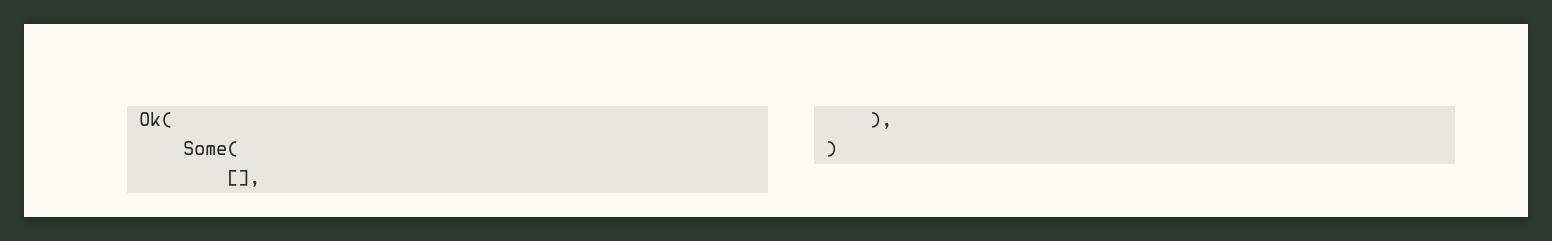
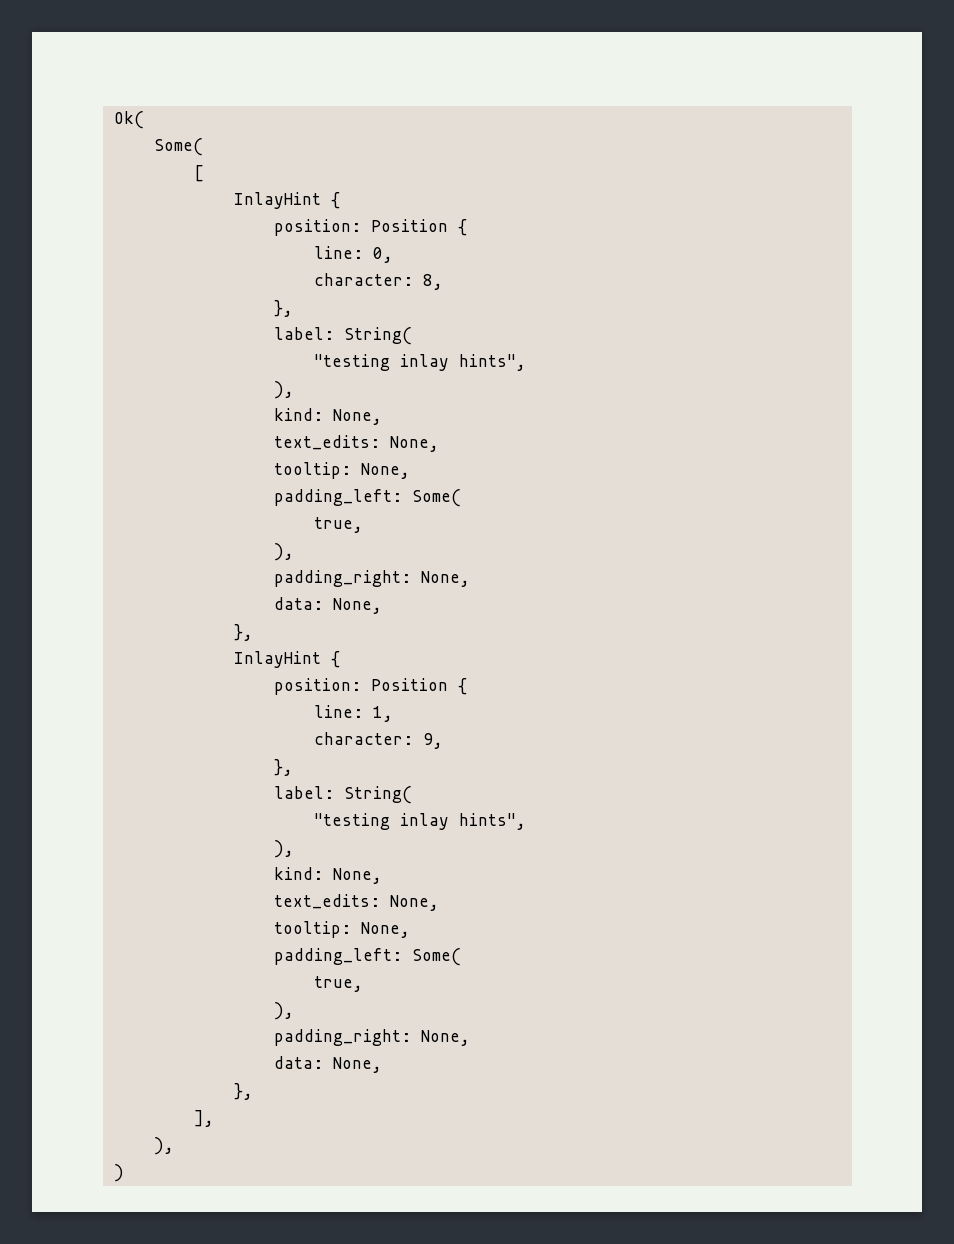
[226,170,260,187] [], -> [193,165,204,182] [233,192,340,209] [273,219,467,236] [313,246,393,263] [313,273,443,290] [273,300,293,317] [273,327,412,345] [313,354,526,371] [273,381,294,399] [273,408,382,425] [273,435,439,452] [273,462,410,479] [273,489,461,507] [313,517,363,533] [273,543,294,561] [273,570,470,587] [273,597,382,614] [233,624,253,641] [233,651,340,668] [273,678,467,695] [313,705,393,722] [313,732,443,749] [273,759,293,776] [273,786,412,804] [313,813,526,830] [273,840,294,858] [273,867,382,884] [273,894,439,911] [273,921,410,938] [273,948,461,966] [313,976,363,992] [273,1002,294,1020] [273,1029,470,1046] [273,1056,382,1073] [233,1083,253,1100] [193,1110,214,1127] [ // InlayHint { // position: Position { // line: 0, // character: 8, // }, // label: String( // "testing inlay hints", // ), // kind: None, // text_edits: None, // tooltip: None, // padding_left: Some( // true, // ), // padding_right: None, // data: None, // }, // InlayHint { // position: Position { // line: 1, // character: 9, // }, // label: String( // "testing inlay hints", // ), // kind: None, // text_edits: None, // tooltip: None, // padding_left: Some( // true, // ), // padding_right: None, // data: None, // }, // ],

